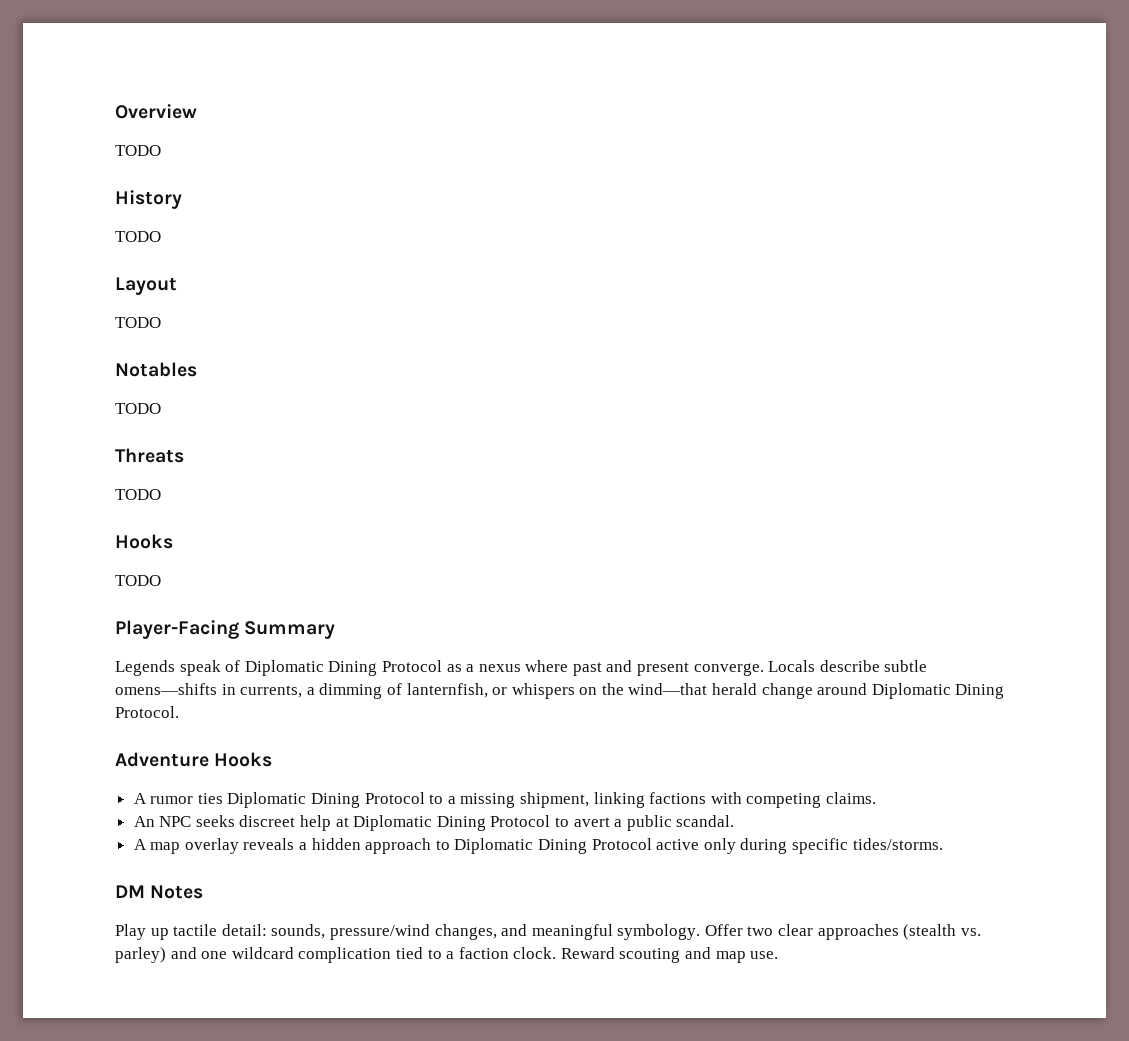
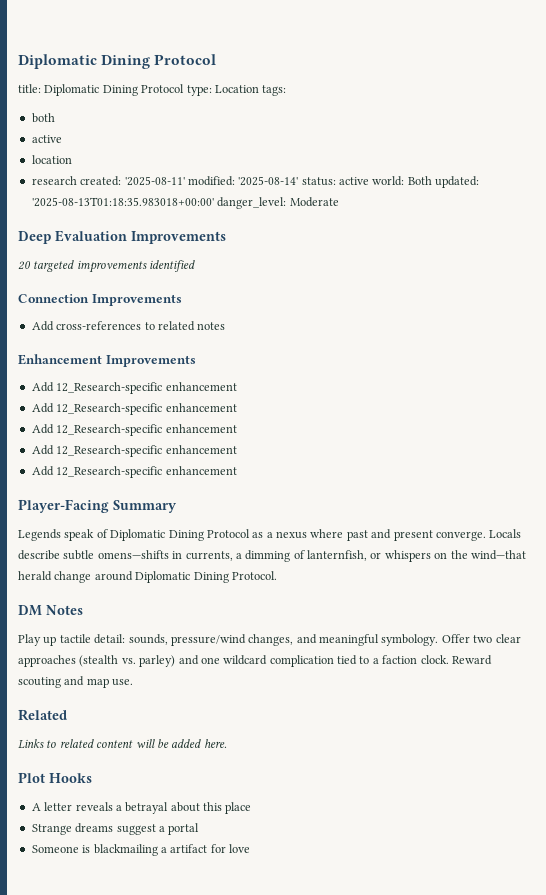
[115,104,197,119] [115,145,161,156] [115,190,182,209] [115,231,161,242] [115,277,177,295] [115,317,161,328] [115,362,197,377] [115,403,161,414] [115,448,184,463] [115,489,161,500] [115,534,173,549] [115,575,161,586] Overview // TODO // History // TODO // Layout // TODO // Notables // TODO // Threats // TODO // Hooks // TODO -> [18,54,217,69] [18,84,287,96] [31,113,55,123] [31,135,62,143] [31,155,72,164] [31,176,480,188] [31,197,339,209] [18,230,226,244] [18,260,196,273] [18,294,182,306] [31,321,226,331] [18,354,196,367] [31,382,237,394] [31,403,237,415] [31,424,237,436] [31,445,237,457] [31,466,237,478] Diplomatic Dining Protocol // title: Diplomatic Dining Protocol type: Location tags: // both // active // location // research created: '2025-08-11' modified: '2025-08-14' status: active world: Both updated: '2025-08-13T01:18:35.983018+00:00' danger_level: Moderate // Deep Evaluation Improvements // 20 targeted improvements identified // Connection Improvements // Add cross-references to related notes // Enhancement Improvements // Add 12_Research-specific enhancement // Add 12_Research-specific enhancement // Add 12_Research-specific enhancement // Add 12_Research-specific enhancement // Add 12_Research-specific enhancement
[115,752,273,767] [133,792,876,808] [133,815,735,831] [133,838,943,854] // Adventure Hooks // A rumor ties Diplomatic Dining Protocol to a missing shipment, linking factions with competing claims. // An NPC seeks discreet help at Diplomatic Dining Protocol to avert a public scandal. // A map overlay reveals a hidden approach to Diplomatic Dining Protocol active only during specific tides/storms. -> (277, 575) none
(779, 955) none -> [18,709,67,721] [18,739,227,749] [18,772,92,783] [31,802,252,814] [31,823,200,835] [31,844,250,856] // Related // Links to related content will be added here. // Plot Hooks // A letter reveals a betrayal about this place // Strange dreams suggest a portal // Someone is blackmailing a artifact for love

